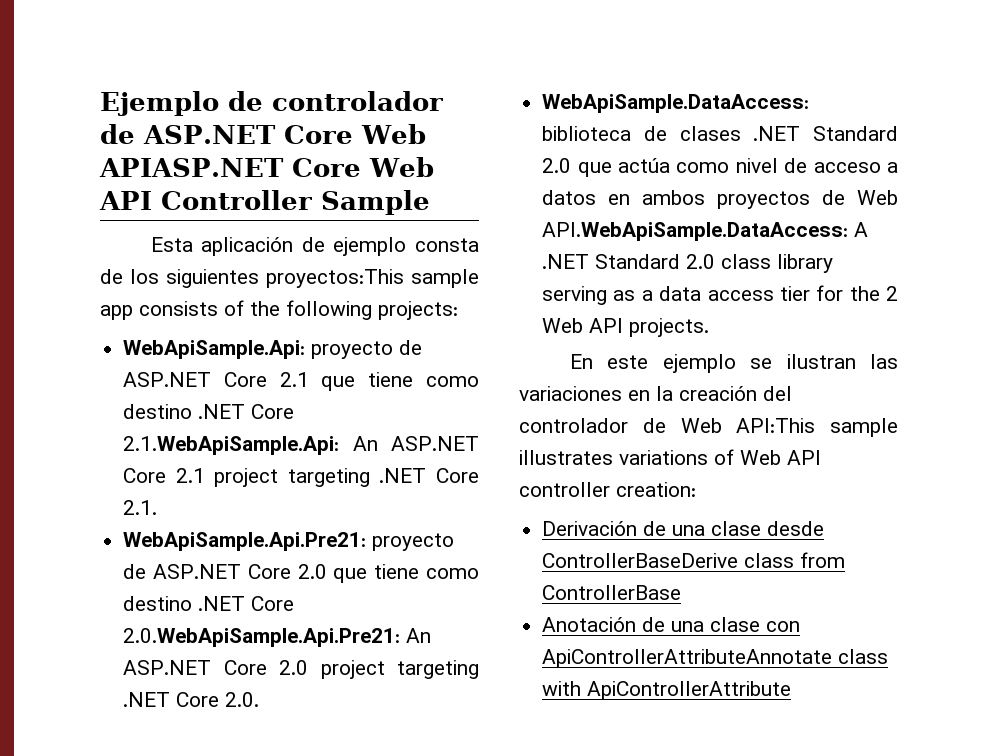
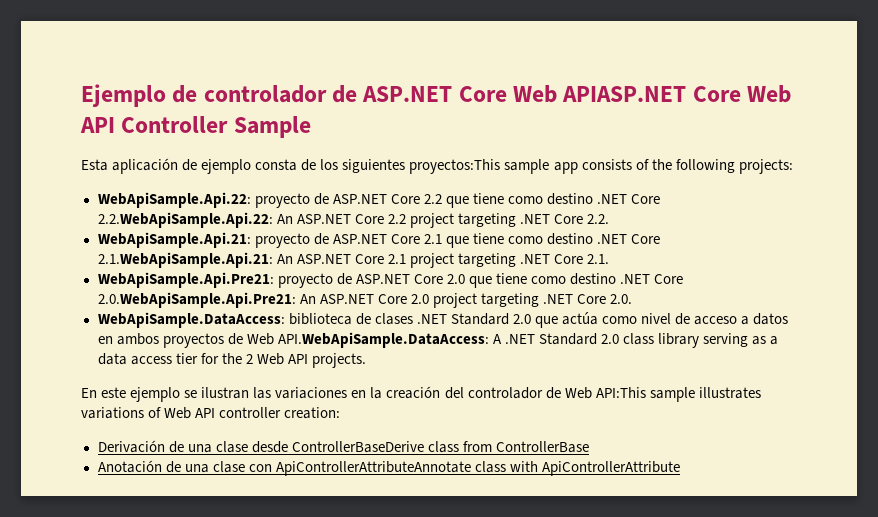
[123,340,306,359] WebApiSample.Api: -> [97,192,661,208] [97,212,609,228] [97,232,251,248] WebApiSample.Api.22: proyecto de ASP.NET Core 2.2 que tiene como destino .NET Core 2.2.WebApiSample.Api.22: An ASP.NET Core 2.2 project targeting .NET Core 2.2. // WebApiSample.Api.21:
[123,436,340,455] 2.1.WebApiSample.Api: -> [97,252,273,268] 2.1.WebApiSample.Api.21:

